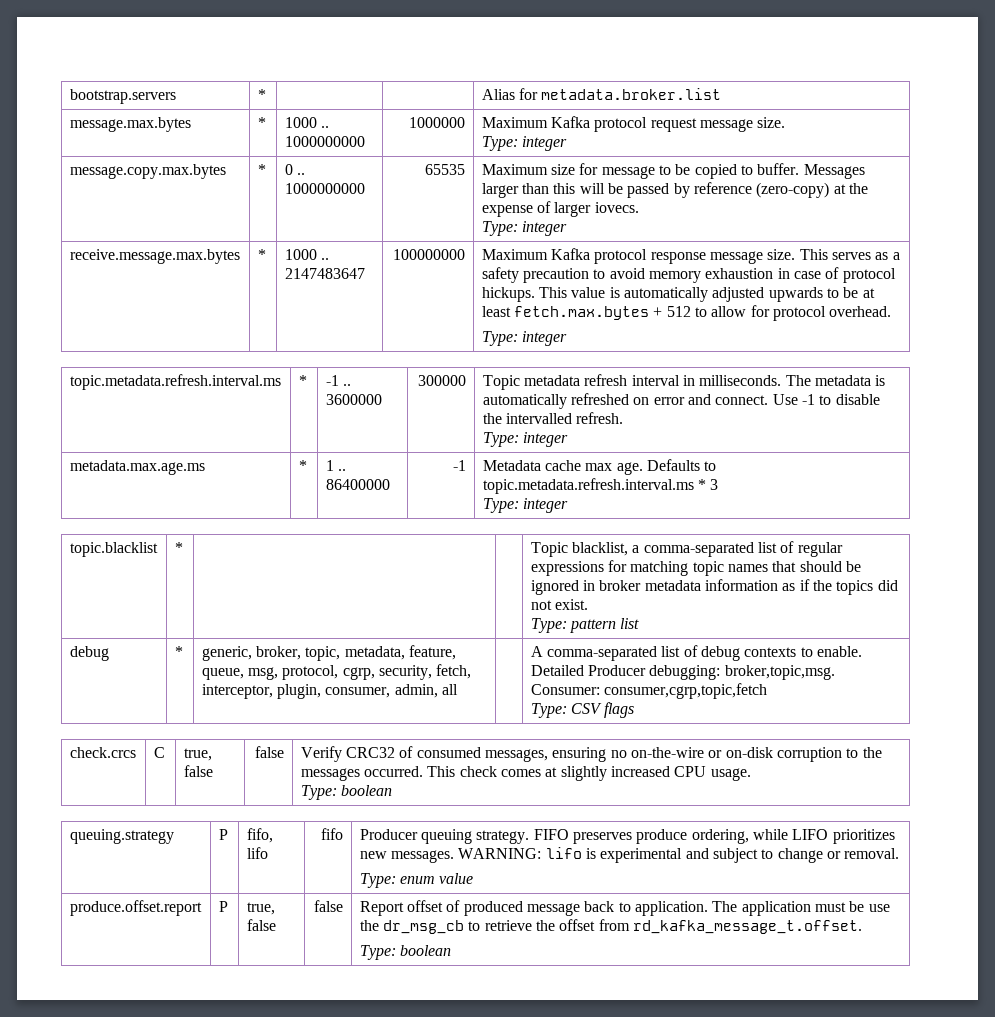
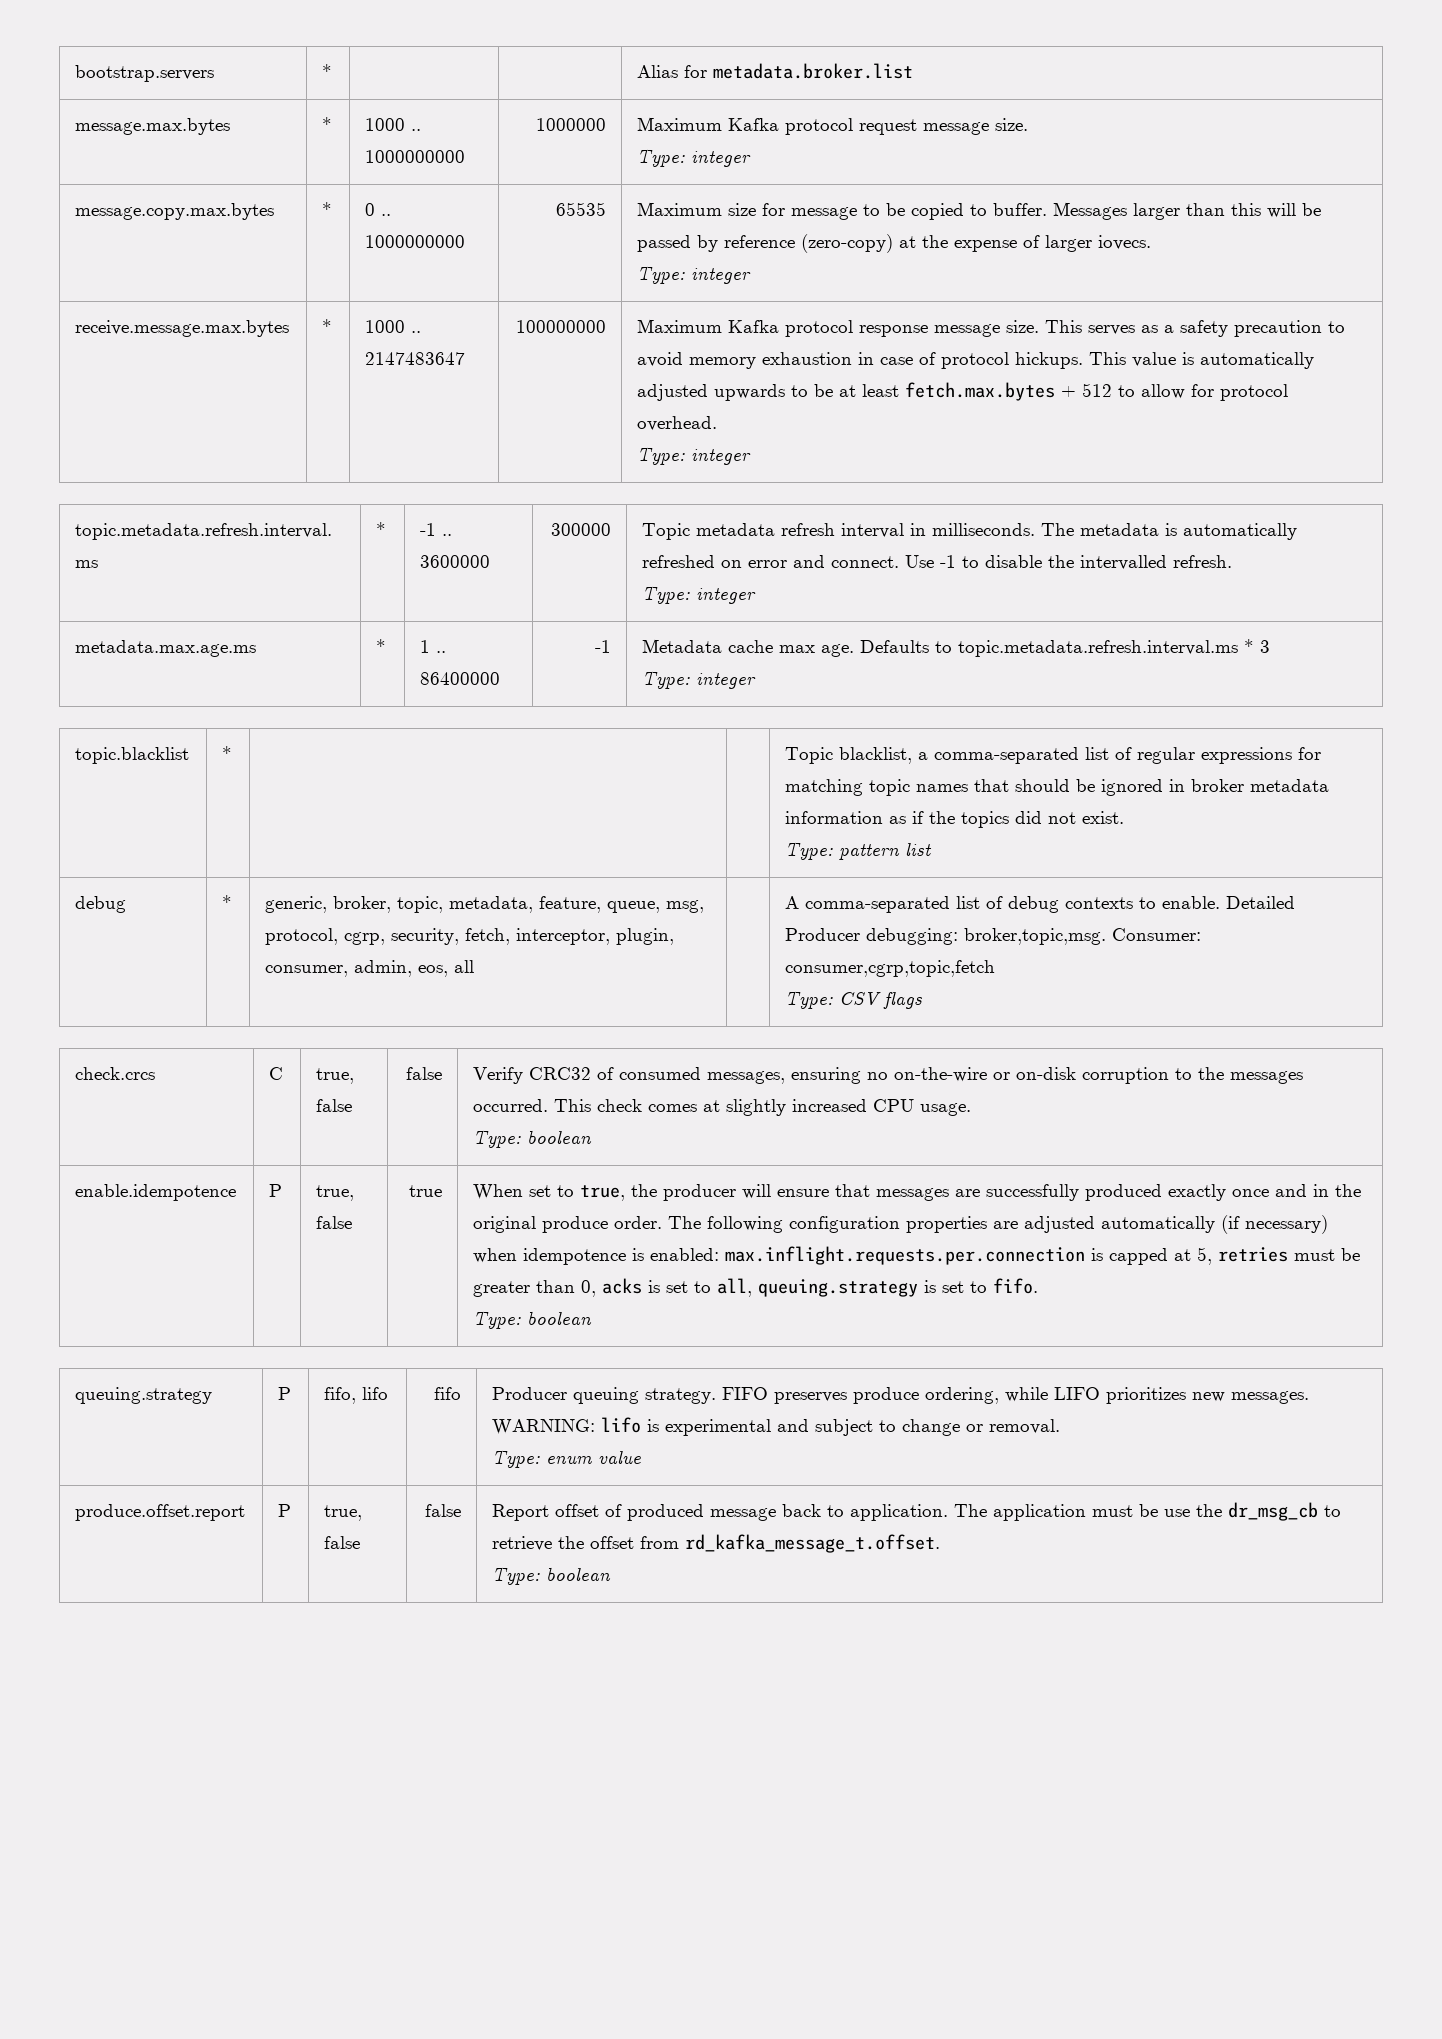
(438, 691) none -> [418,965,449,977] eos,
(393, 790) none -> [75,1184,237,1201] [269,1184,283,1197] [316,1185,355,1201] [316,1216,353,1229] [408,1185,442,1197] [473,1184,1362,1201] [473,1215,1329,1234] [473,1246,1361,1265] [473,1278,1039,1297] [473,1311,593,1329] // enable.idempotence | P | true, false | true | When set to true, the producer will ensure that messages are successfully produced exactly once and in the original produce order. The following configuration properties are adjusted automatically (if necessary) when idempotence is enabled: max.inflight.requests.per.connection is capped at 5, retries must be greater than 0, acks is set to all, queuing.strategy is set to fifo. // Type: boolean

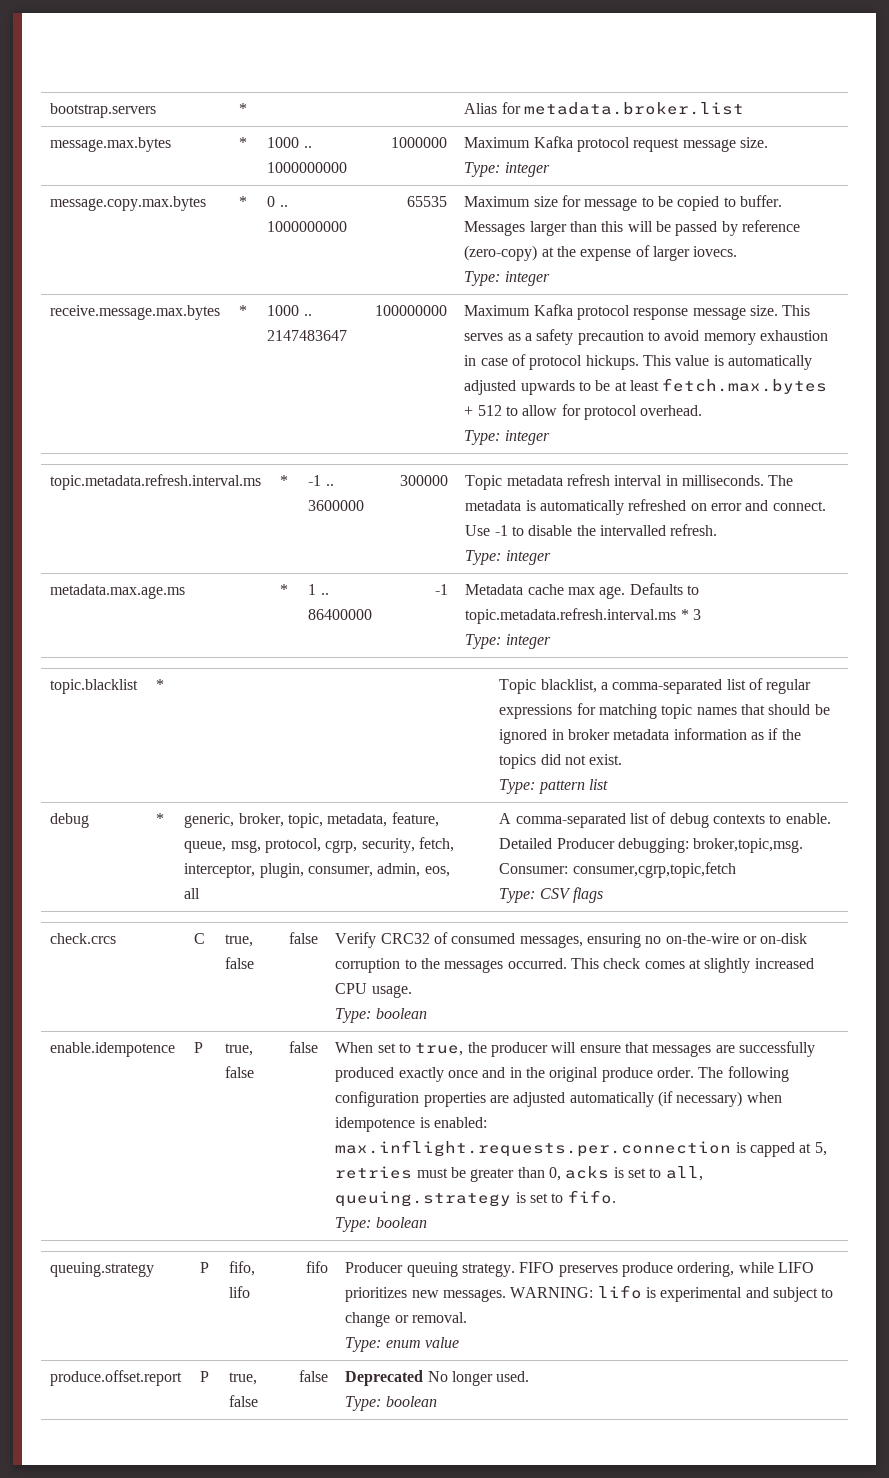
[408,1185,442,1197] true -> [288,1041,318,1053] false
[492,1502,1342,1521] [492,1534,941,1553] Report offset of produced message back to application. The application must be use the dr_msg_cb to retrieve the offset from rd_kafka_message_t.offset. -> [345,1370,530,1386] Deprecated No longer used.

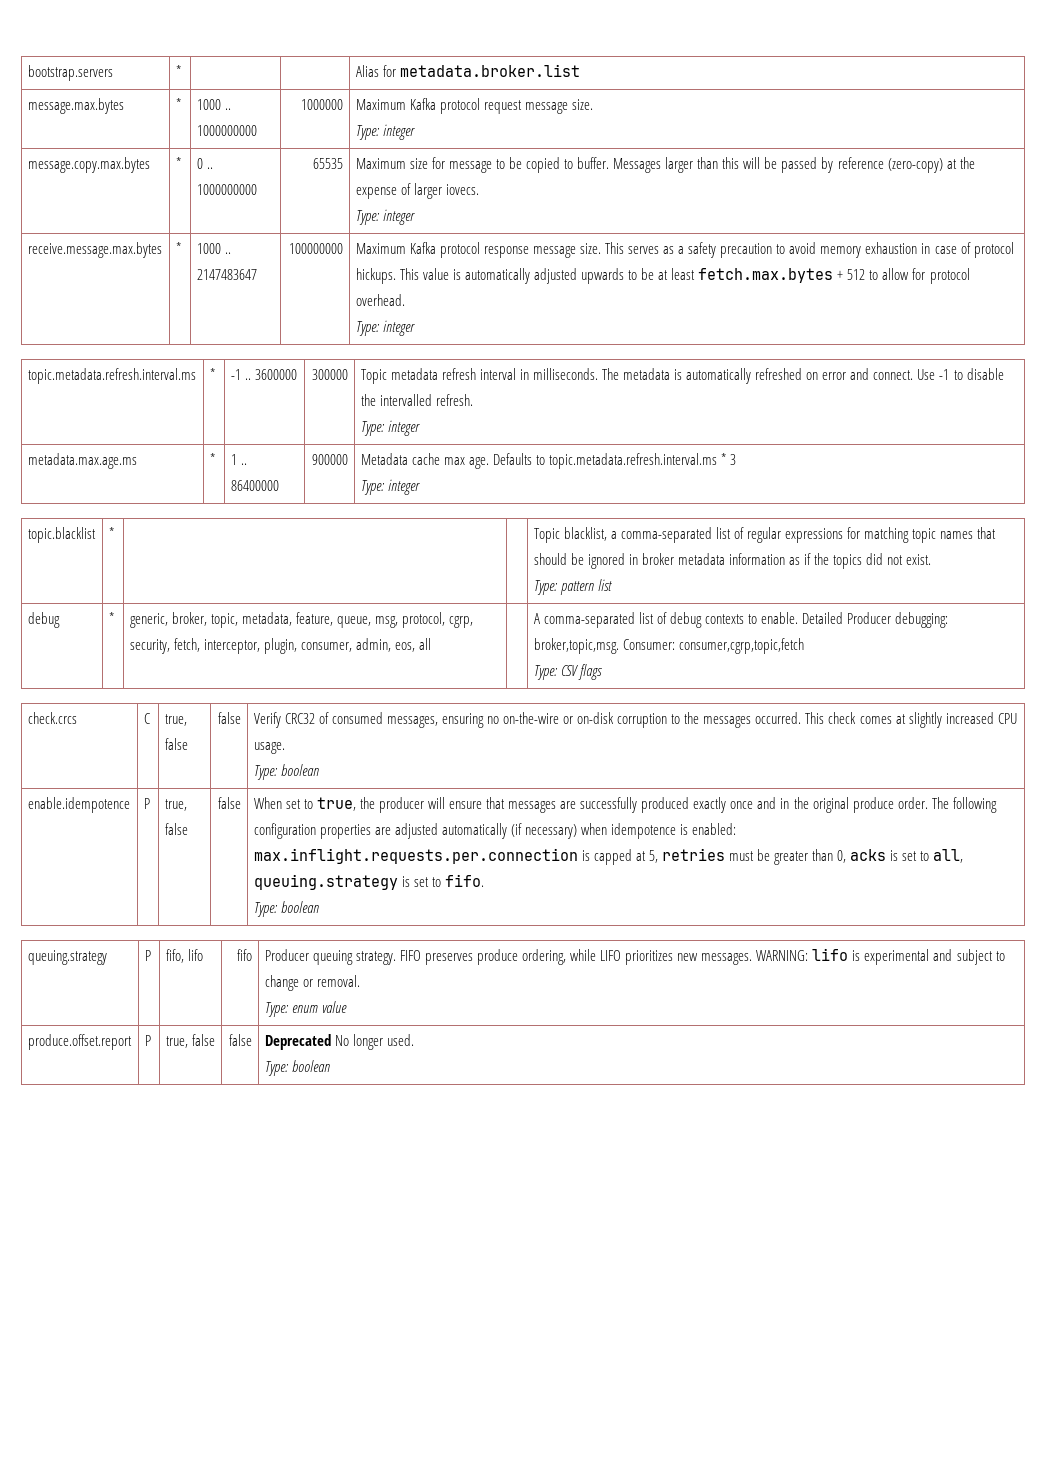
[434,584,448,595] -1 -> [312,454,349,465] 900000

